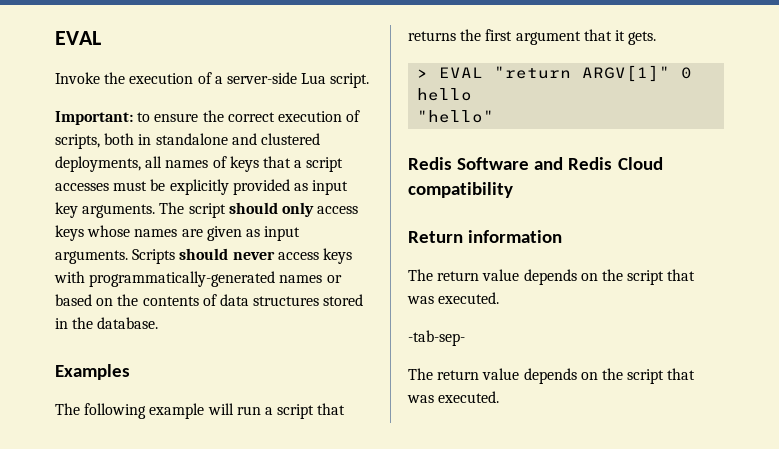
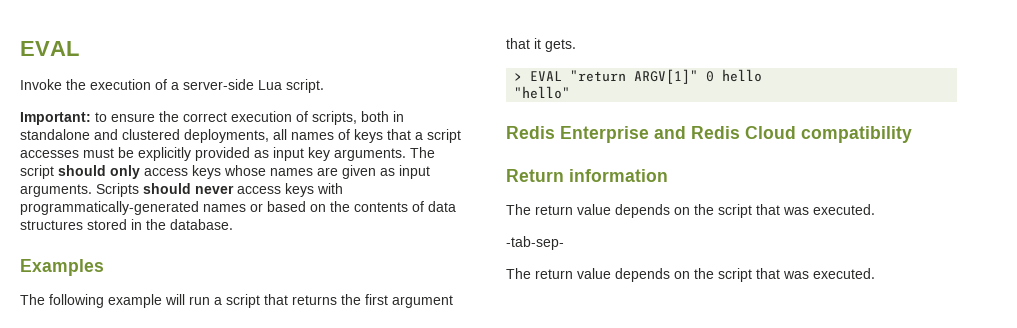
[457,157,530,170] Software -> [560,126,649,143] Enterprise

